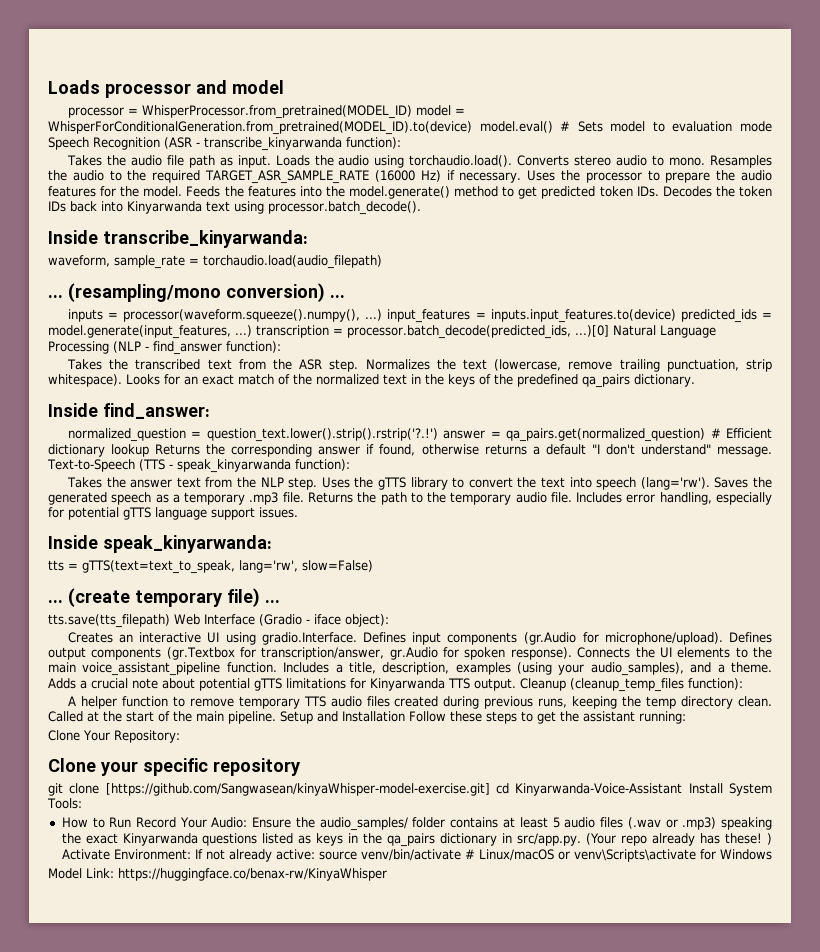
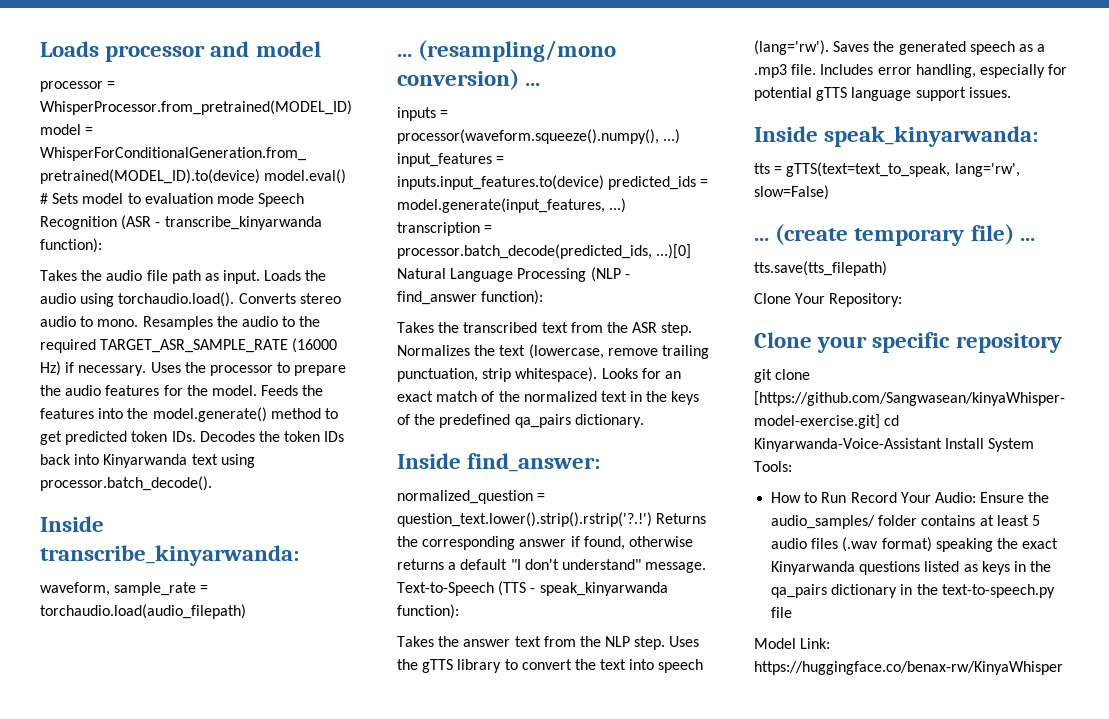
[443,428,772,442] [48,444,150,457] answer = qa_pairs.get(normalized_question) # Efficient dictionary lookup -> (652, 519) none
[184,492,246,505] temporary -> (1046, 48) none
[307,492,572,505] Returns the path to the temporary audio file. -> (817, 69) none
[174,614,389,627] [67,632,772,645] [48,647,772,660] [48,662,772,676] [48,678,743,692] [67,696,773,709] [48,711,686,724] Web Interface (Gradio - iface object): // Creates an interactive UI using gradio.Interface. Defines input components (gr.Audio for microphone/upload). Defines output components (gr.Textbox for transcription/answer, gr.Audio for spoken response). Connects the UI elements to the main voice_assistant_pipeline function. Includes a title, description, examples (using your audio_samples), and a theme. Adds a crucial note about potential gTTS limitations for Kinyarwanda TTS output. Cleanup (cleanup_temp_files function): // A helper function to remove temporary TTS audio files created during previous runs, keeping the temp directory clean. Called at the start of the main pipeline. Setup and Installation Follow these steps to get the assistant running: -> (887, 268) none
[665,817,717,830] or .mp3) -> [881,537,932,552] format)
[516,833,773,846] [61,849,772,862] src/app.py. (Your repo already has these! ) Activate Environment: If not already active: source venv/bin/activate # Linux/macOS or venv\Scripts\activate for Windows -> [916,584,1055,598] [771,607,793,618] the text-to-speech.py file

